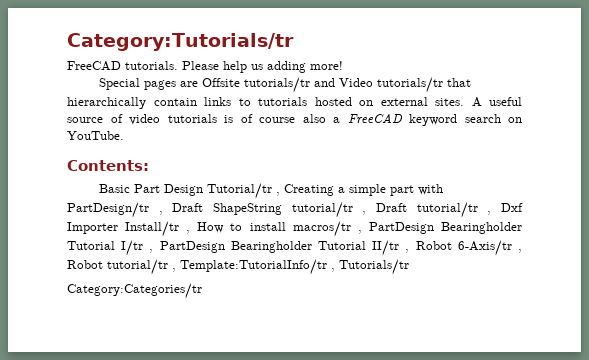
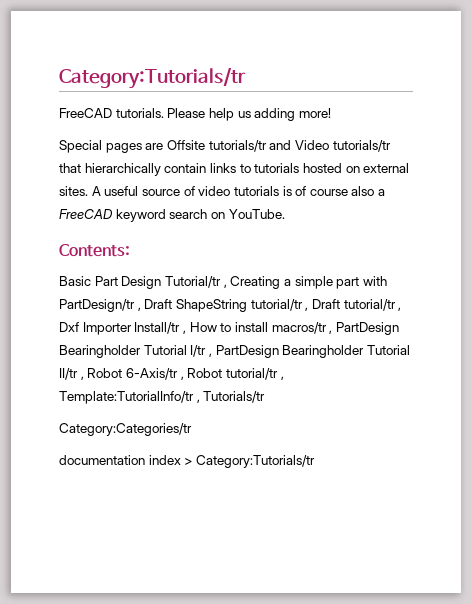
(202, 291) none -> [59,455,315,468] // documentation index > Category:Tutorials/tr

